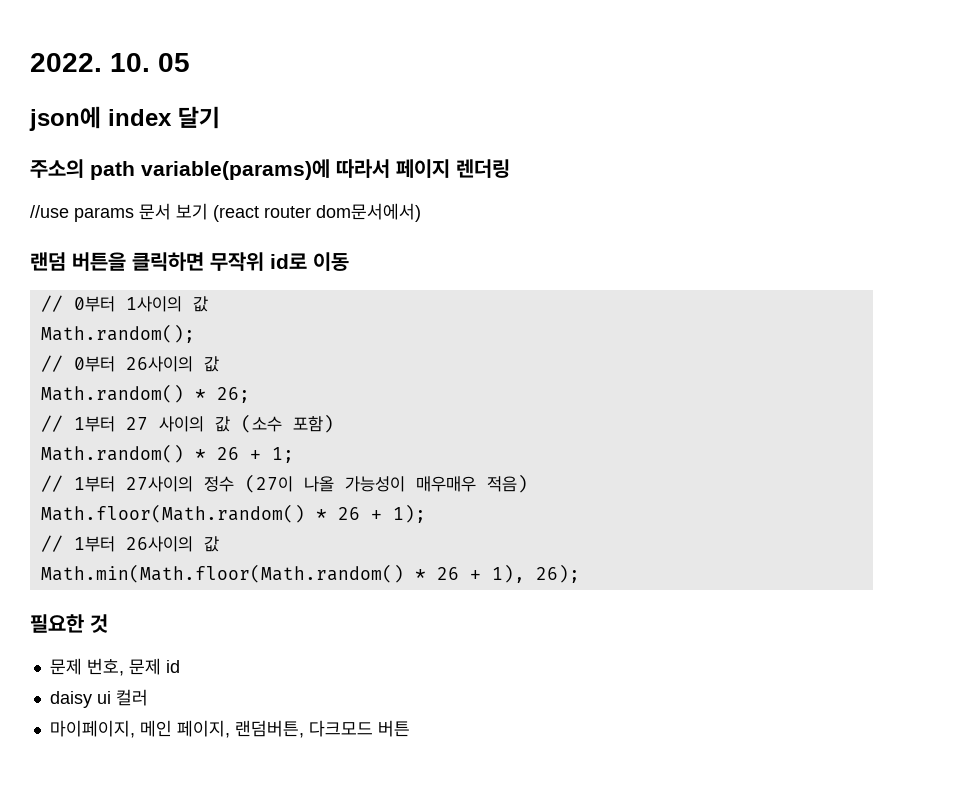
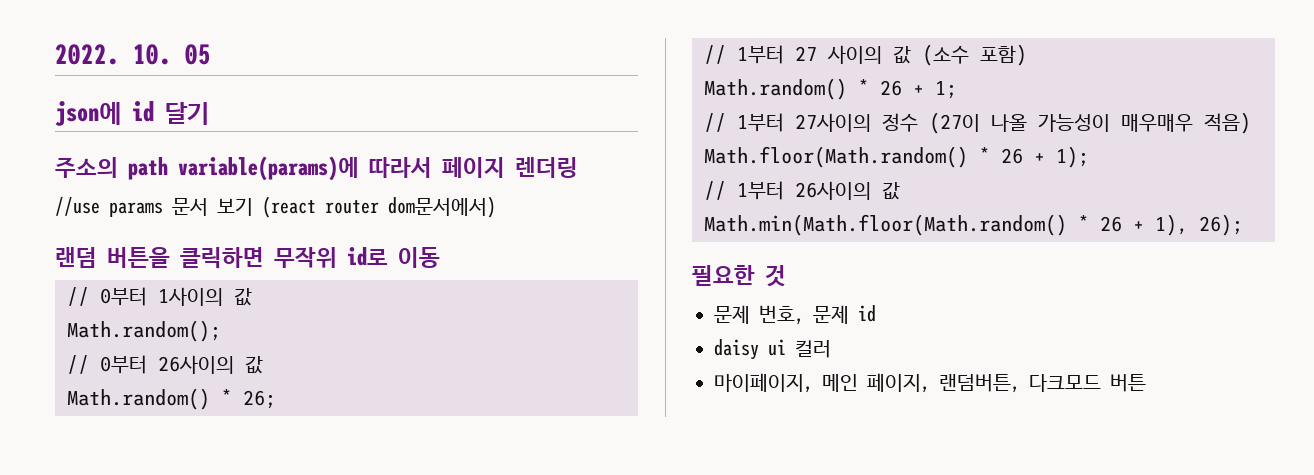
[108,109,172,126] index -> [132,101,154,122] id

